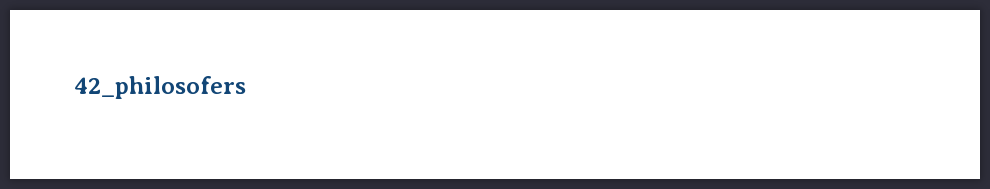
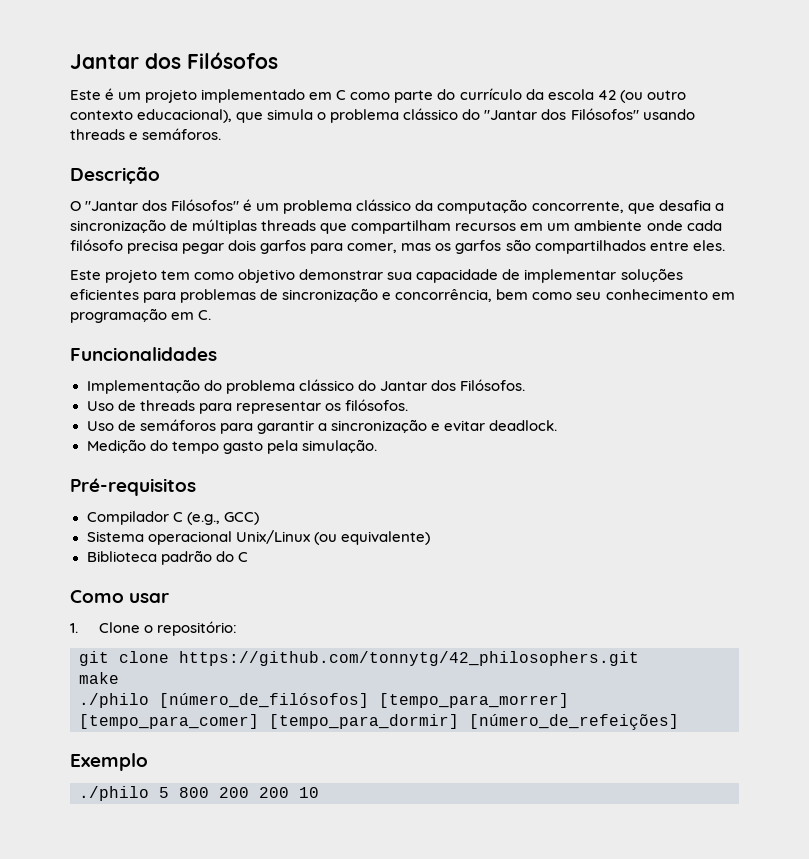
[74,76,246,99] 42_philosofers -> [70,52,278,69] [70,88,686,103] [70,108,695,123] [70,128,222,140] [70,167,160,184] [70,199,724,214] [70,219,722,234] [70,239,725,254] [70,268,683,283] [70,288,735,303] [70,308,212,323] [70,347,217,361] [86,379,525,394] [86,399,408,414] [86,419,557,434] [86,439,377,454] [70,478,196,496] [86,511,259,525] [86,530,430,545] [86,550,248,565] [70,590,170,603] [70,621,237,636] [79,651,639,666] [79,672,119,684] [79,693,569,708] [79,714,679,730] [70,753,148,771] [79,786,319,801] Jantar dos Filósofos // Este é um projeto implementado em C como parte do currículo da escola 42 (ou outro contexto educacional), que simula o problema clássico do "Jantar dos Filósofos" usando threads e semáforos. // Descrição // O "Jantar dos Filósofos" é um problema clássico da computação concorrente, que desafia a sincronização de múltiplas threads que compartilham recursos em um ambiente onde cada filósofo precisa pegar dois garfos para comer, mas os garfos são compartilhados entre eles. // Este projeto tem como objetivo demonstrar sua capacidade de implementar soluções eficientes para problemas de sincronização e concorrência, bem como seu conhecimento em programação em C. // Funcionalidades // Implementação do problema clássico do Jantar dos Filósofos. // Uso de threads para representar os filósofos. // Uso de semáforos para garantir a sincronização e evitar deadlock. // Medição do tempo gasto pela simulação. // Pré-requisitos // Compilador C (e.g., GCC) // Sistema operacional Unix/Linux (ou equivalente) // Biblioteca padrão do C // Como usar // 1. Clone o repositório: // git clone https://github.com/tonnytg/42_philosophers.git // make // ./philo [número_de_filósofos] [tempo_para_morrer] [tempo_para_comer] [tempo_para_dormir] [número_de_refeições] // Exemplo // ./philo 5 800 200 200 10

